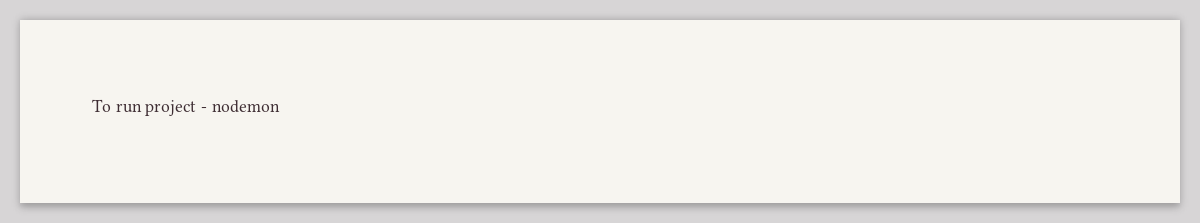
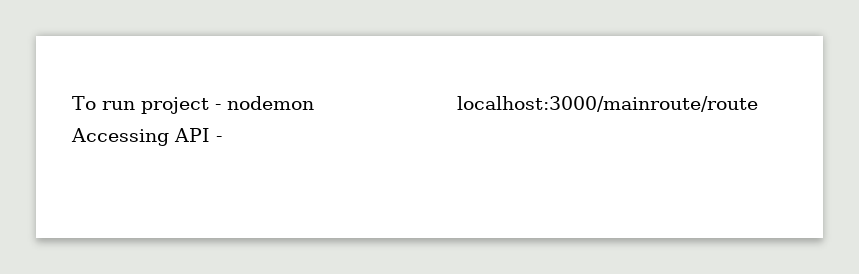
(280, 106) none -> [71,128,222,146] [457,96,758,112] // Accessing API - localhost:3000/mainroute/route

